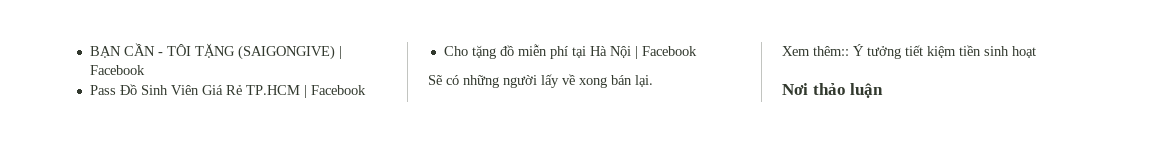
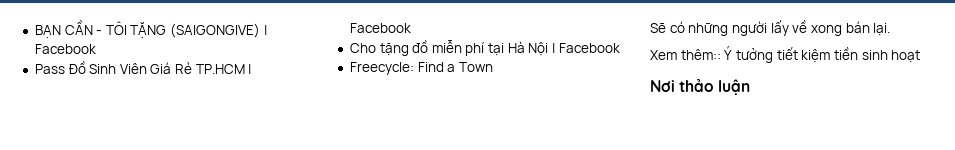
(697, 51) none -> [349,62,493,75] // Freecycle: Find a Town

